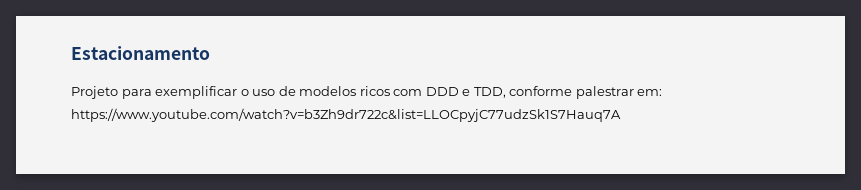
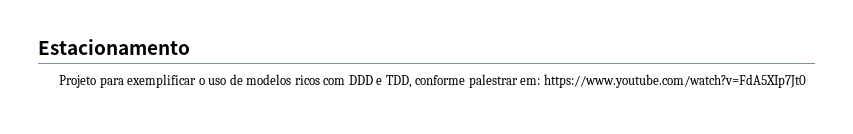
[71,108,621,122] https://www.youtube.com/watch?v=b3Zh9dr722c&list=LLOCpyjC77udzSk1S7Hauq7A -> [543,74,806,88] https://www.youtube.com/watch?v=FdA5XIp7Jt0

